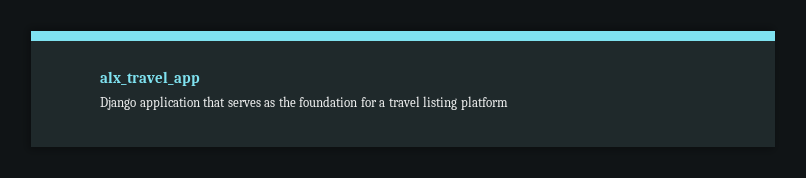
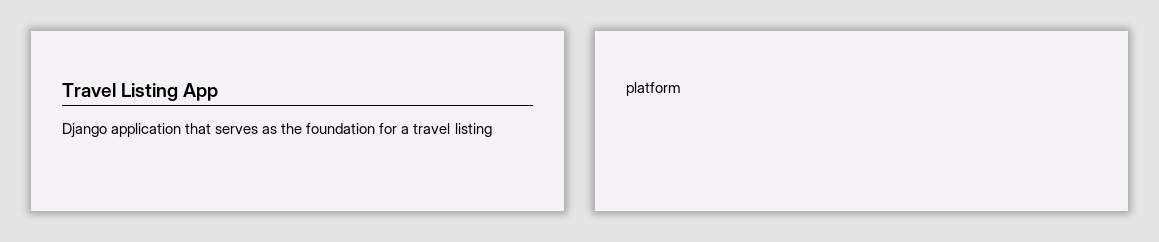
[100,71,200,86] alx_travel_app -> [62,83,219,101] Travel Listing App

